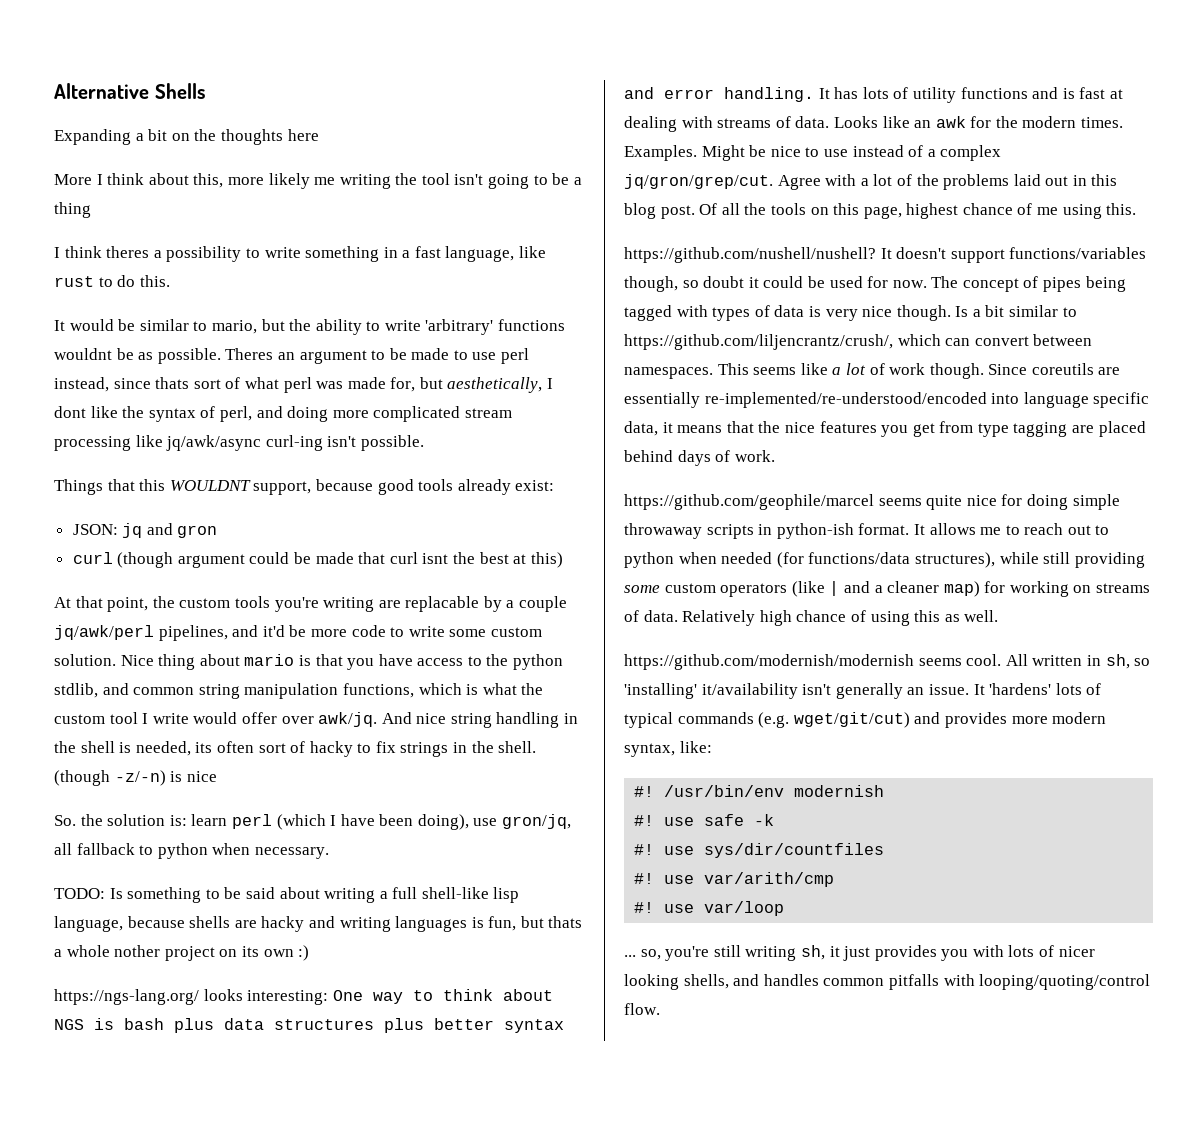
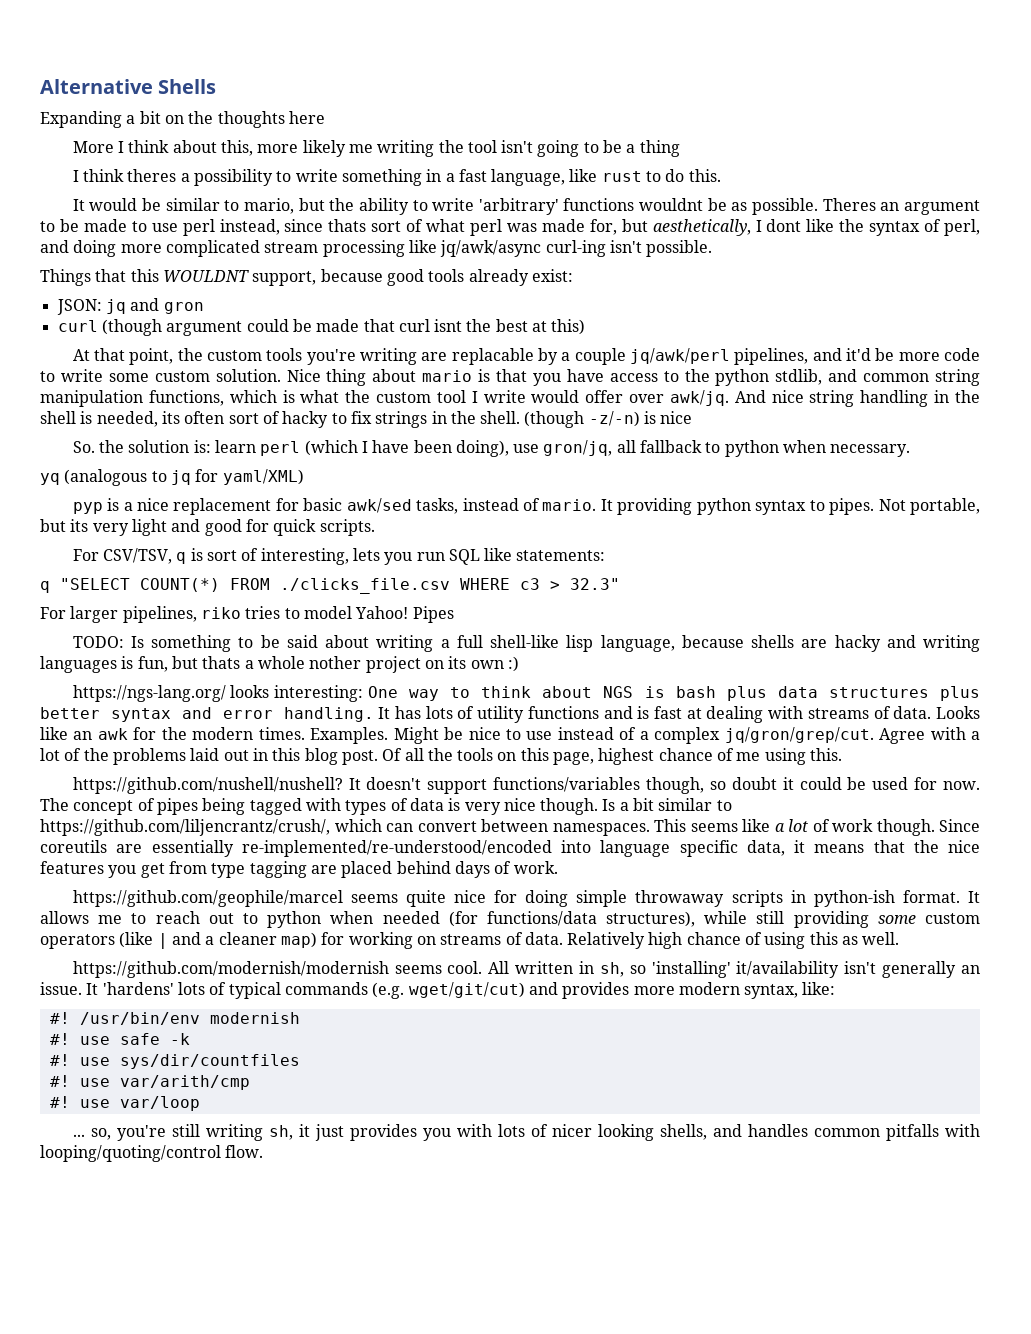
(329, 853) none -> [40,469,304,486] [72,498,981,515] [40,519,375,536] [72,548,606,565] [40,578,620,594] [40,606,454,623] // yq (analogous to jq for yaml/XML) // pyp is a nice replacement for basic awk/sed tasks, instead of mario. It providing python syntax to pipes. Not portable, but its very light and good for quick scripts. // For CSV/TSV, q is sort of interesting, lets you run SQL like statements: // q "SELECT COUNT(*) FROM ./clicks_file.csv WHERE c3 > 32.3" // For larger pipelines, riko tries to model Yahoo! Pipes

